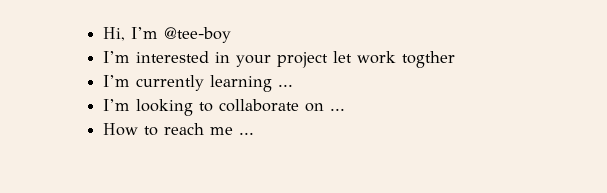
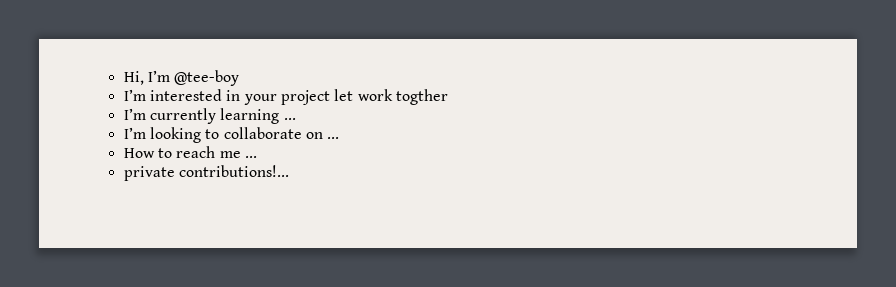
(255, 133) none -> [123,165,289,181] // private contributions!...

